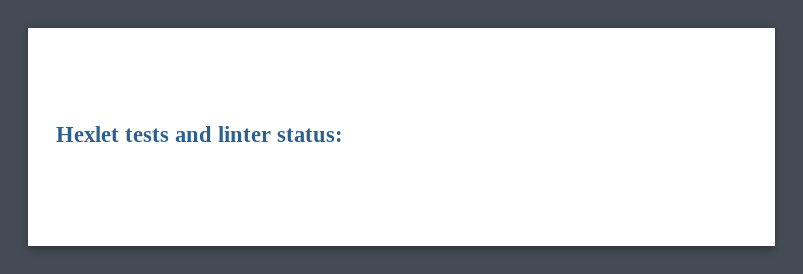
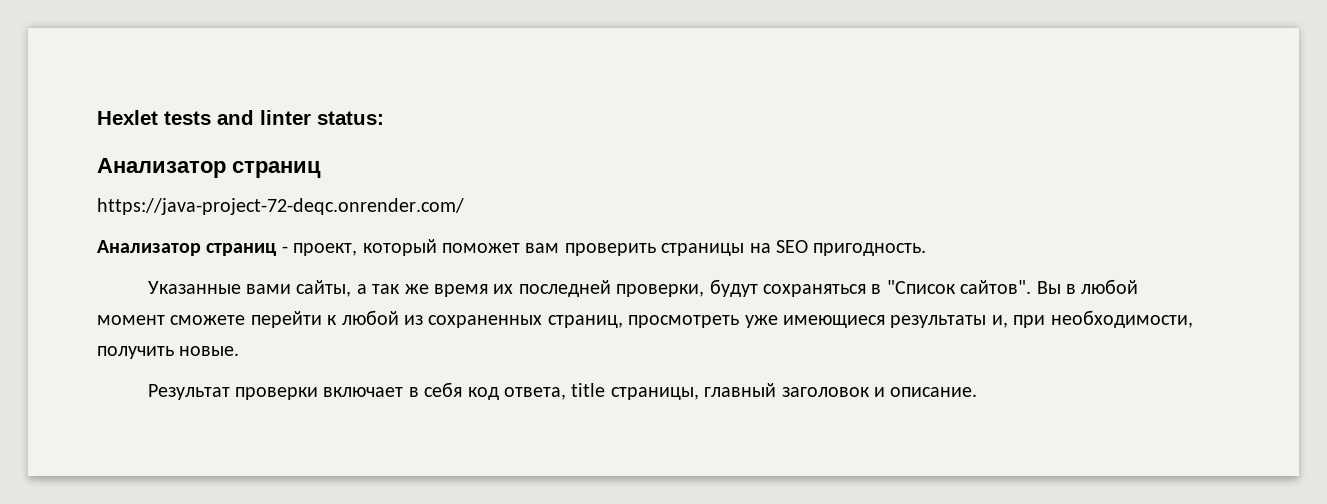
(344, 135) none -> [97,158,321,178] [97,198,464,215] [97,239,927,256] [147,279,1139,297] [97,310,1193,328] [97,346,240,359] [147,382,978,400] // Анализатор страниц // https://java-project-72-deqc.onrender.com/ // Анализатор страниц - проект, который поможет вам проверить страницы на SEO пригодность. // Указанные вами сайты, а так же время их последней проверки, будут сохраняться в "Список сайтов". Вы в любой момент сможете перейти к любой из сохраненных страниц, просмотреть уже имеющиеся результаты и, при необходимости, получить новые. // Результат проверки включает в себя код ответа, title страницы, главный заголовок и описание.

